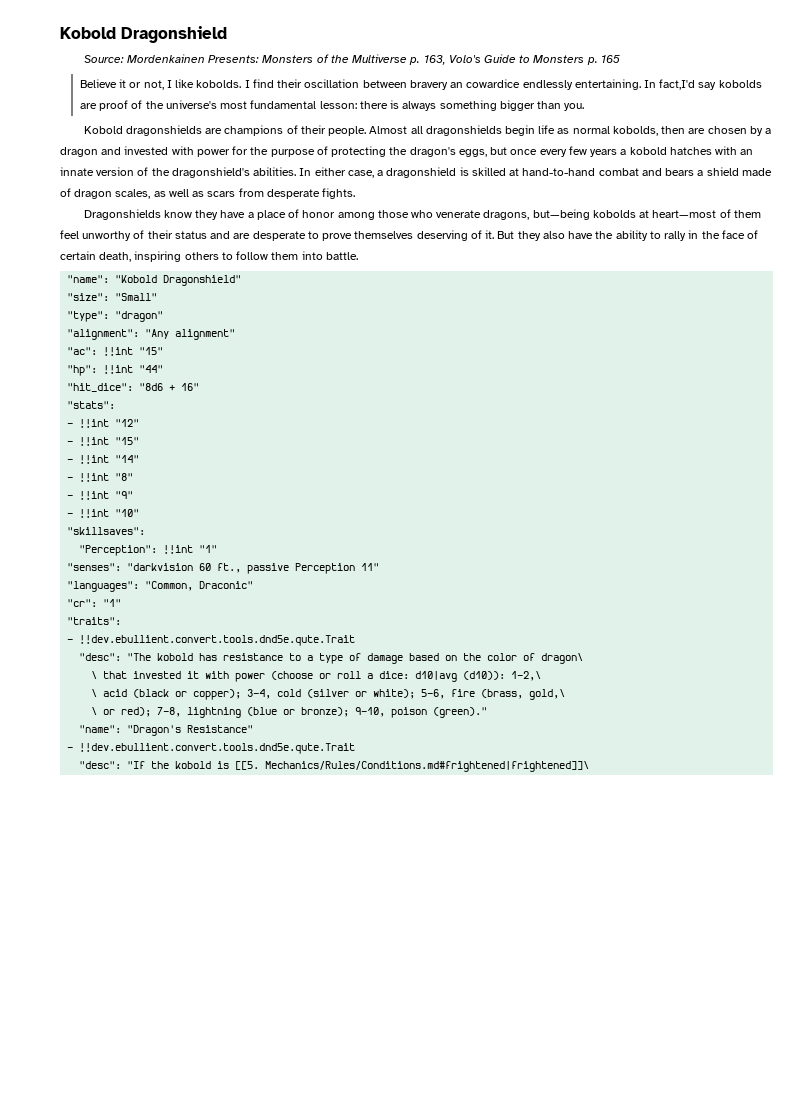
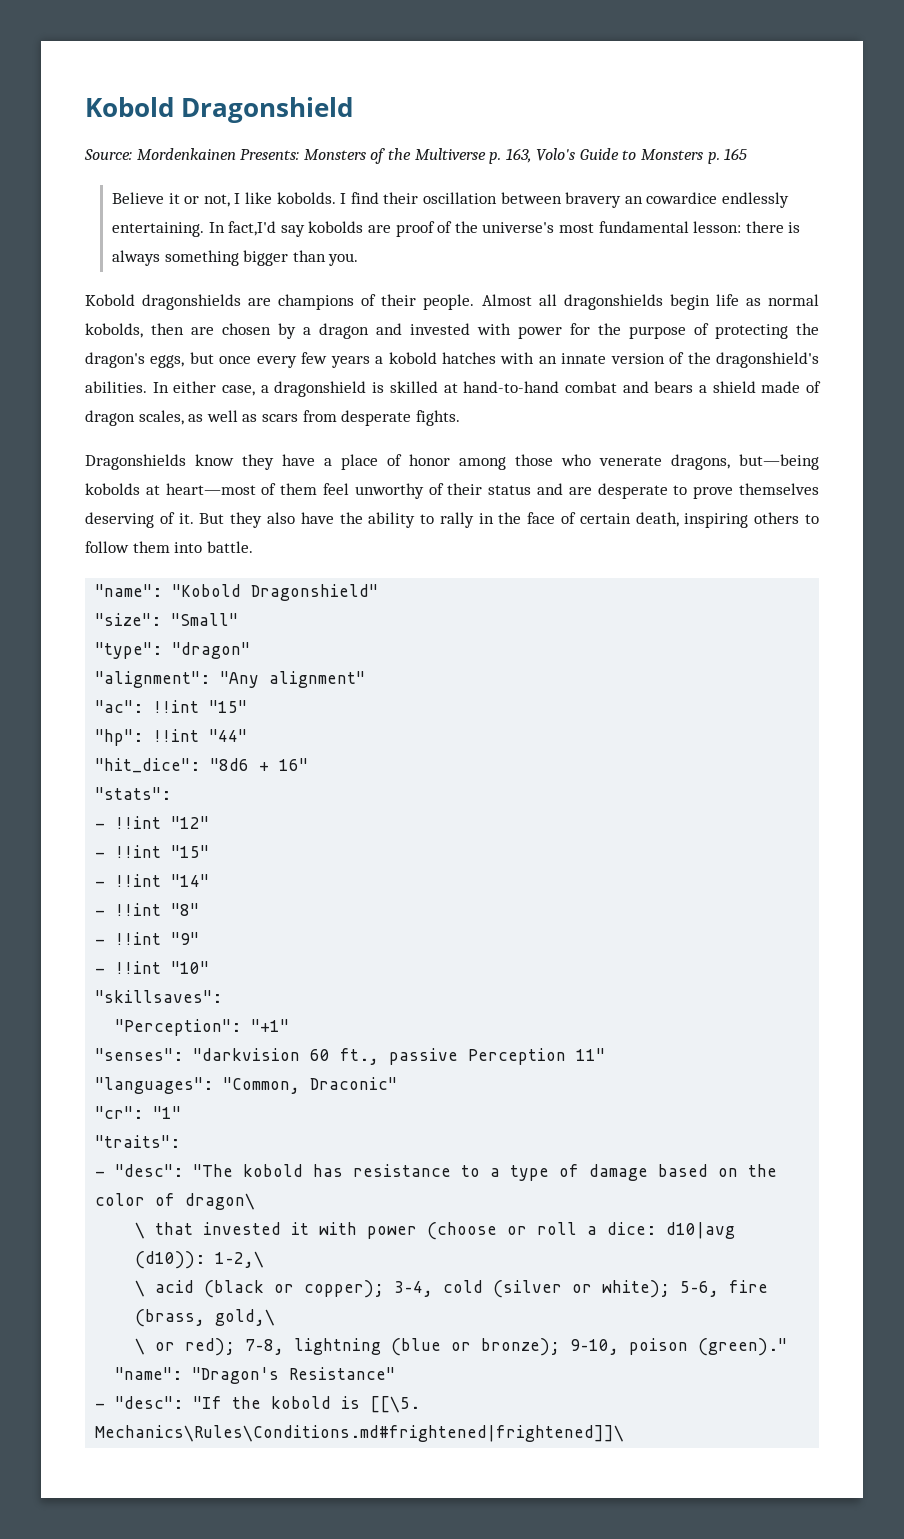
[163,545,218,554] !!int "1" -> [251,1019,290,1032] "+1"
[79,635,356,646] !!dev.ebullient.convert.tools.dnd5e.qute.Trait // -> (106, 1174) none
[79,743,356,754] !!dev.ebullient.convert.tools.dnd5e.qute.Trait // -> (106, 1406) none
[235,761,590,772] [[5. Mechanics/Rules/Conditions.md#frightened|frightened]]\ -> [370,1396,421,1413] [95,1425,625,1442] [[\5. Mechanics\Rules\Conditions.md#frightened|frightened]]\

